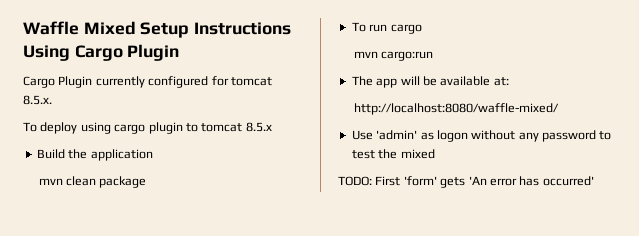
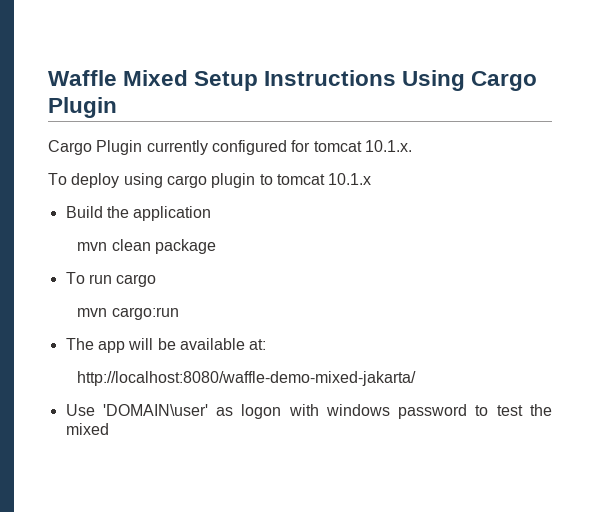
[23,95,52,105] 8.5.x. -> [364,140,412,152] 10.1.x.
[245,122,272,132] 8.5.x -> [328,173,372,185] 10.1.x
[353,103,559,115] http://localhost:8080/waffle-mixed/ -> [77,371,417,386] http://localhost:8080/waffle-demo-mixed-jakarta/
[376,130,418,140] 'admin' -> [102,404,208,416] 'DOMAIN\user'
[471,130,539,142] without any -> [288,404,390,416] with windows
[338,176,594,188] // TODO: First 'form' gets 'An error has occurred' -> (109, 429) none

